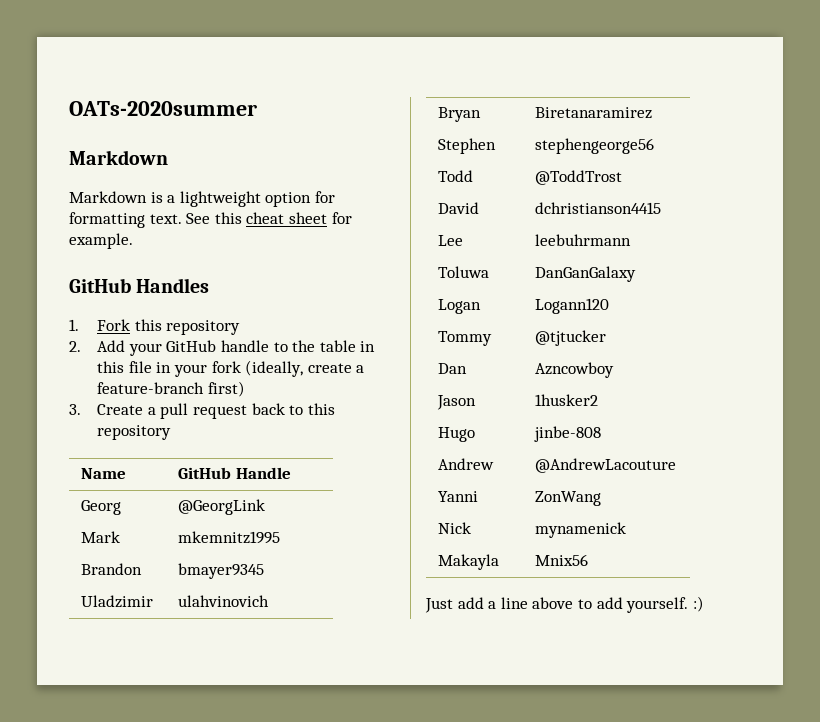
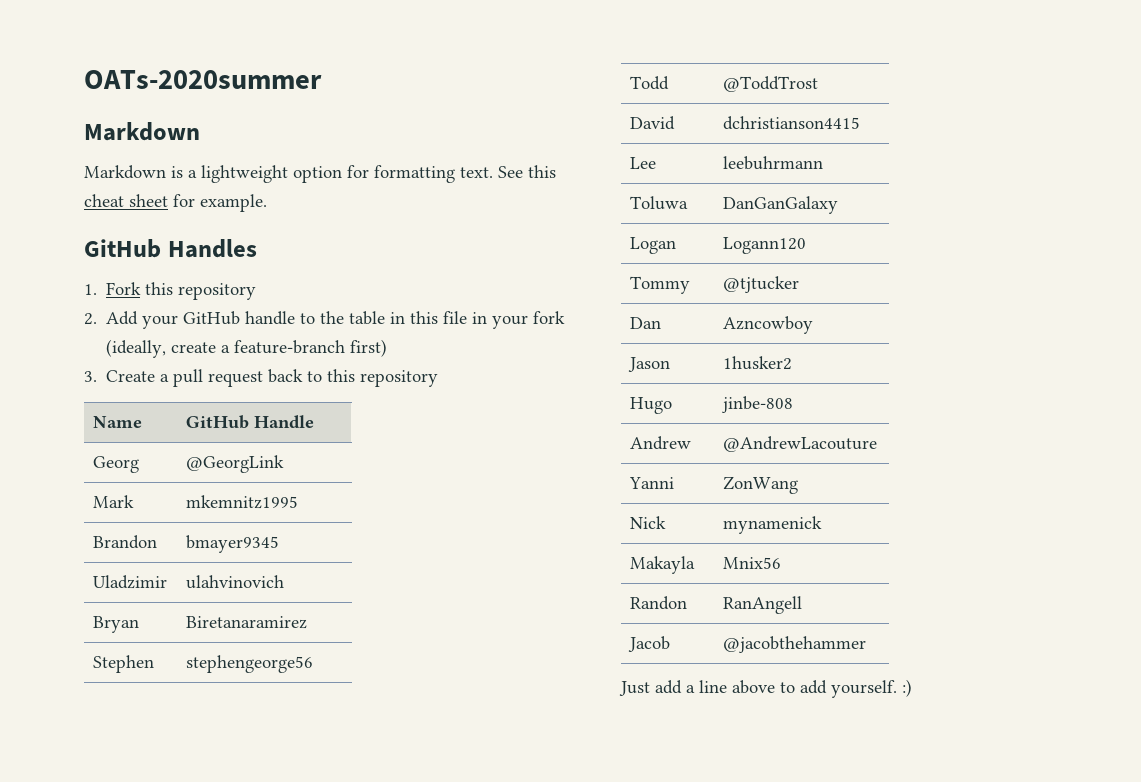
(589, 560) none -> [630,596,688,610] [723,596,803,614] [628,636,671,652] [723,636,867,653] // Randon | RanAngell // Jacob | @jacobthehammer

